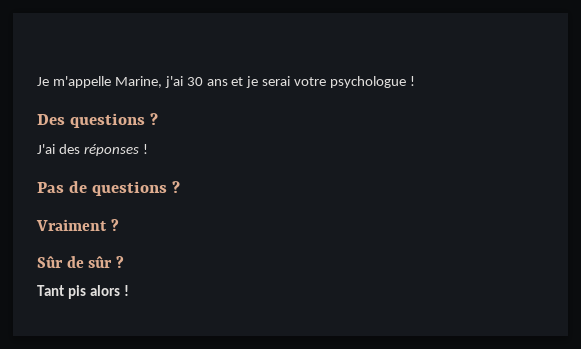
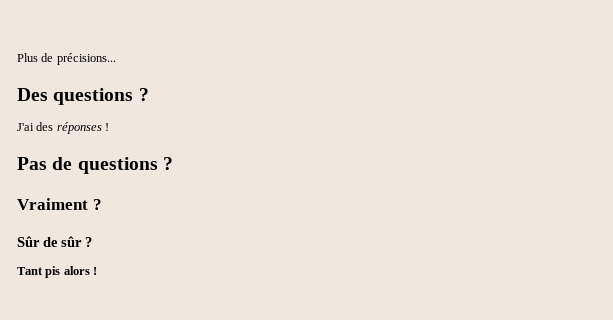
[37,76,416,88] Je m'appelle Marine, j'ai 30 ans et je serai votre psychologue ! -> [17,53,116,65] Plus de précisions...

